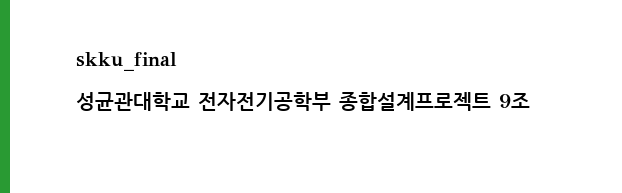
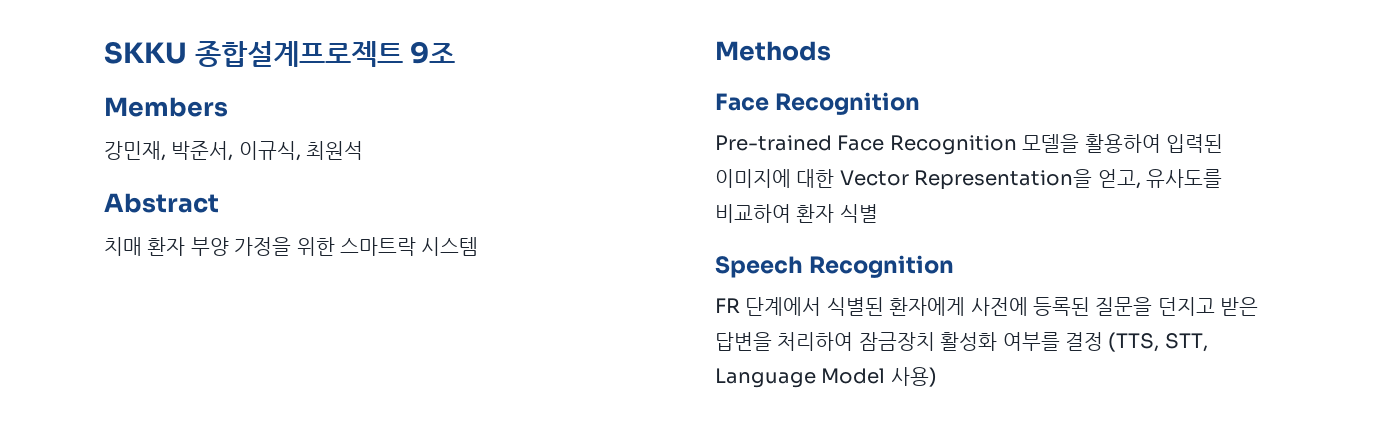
[76,52,177,71] [76,92,331,111] skku_final // 성균관대학교 전자전기공학부 -> [104,41,187,64] SKKU
(530, 100) none -> [104,97,228,117] [104,141,364,161] [104,193,219,213] [104,237,479,256] [715,41,831,61] [715,92,921,115] [715,134,1223,155] [715,169,1222,190] [715,204,878,223] [715,255,955,278] [715,297,1259,316] [715,332,1208,352] [715,367,937,388] // Members // 강민재, 박준서, 이규식, 최원석 // Abstract // 치매 환자 부양 가정을 위한 스마트락 시스템 // Methods // Face Recognition // Pre-trained Face Recognition 모델을 활용하여 입력된 이미지에 대한 Vector Representation을 얻고, 유사도를 비교하여 환자 식별 // Speech Recognition // FR 단계에서 식별된 환자에게 사전에 등록된 질문을 던지고 받은 답변을 처리하여 잠금장치 활성화 여부를 결정 (TTS, STT, Language Model 사용)

